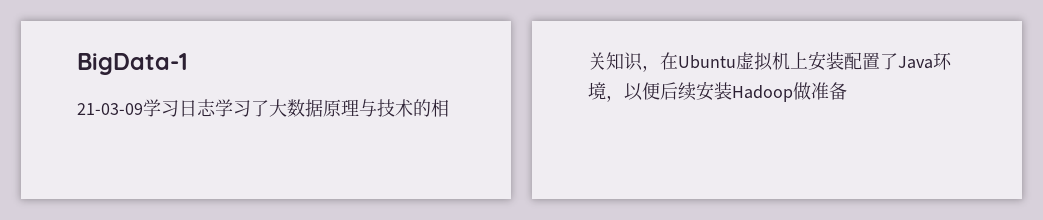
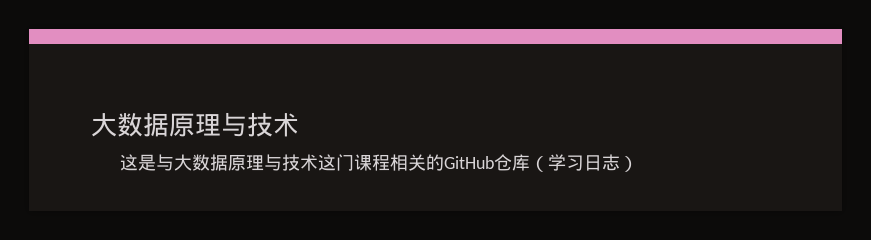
[77,53,188,75] [77,99,449,117] [588,51,952,72] [588,81,847,102] BigData-1 // 21-03-09学习日志学习了大数据原理与技术的相关知识，在Ubuntu虚拟机上安装配置了Java环境，以便后续安装Hadoop做准备 -> [91,112,299,137] [120,154,639,172] 大数据原理与技术 // 这是与大数据原理与技术这门课程相关的GitHub仓库（学习日志）

